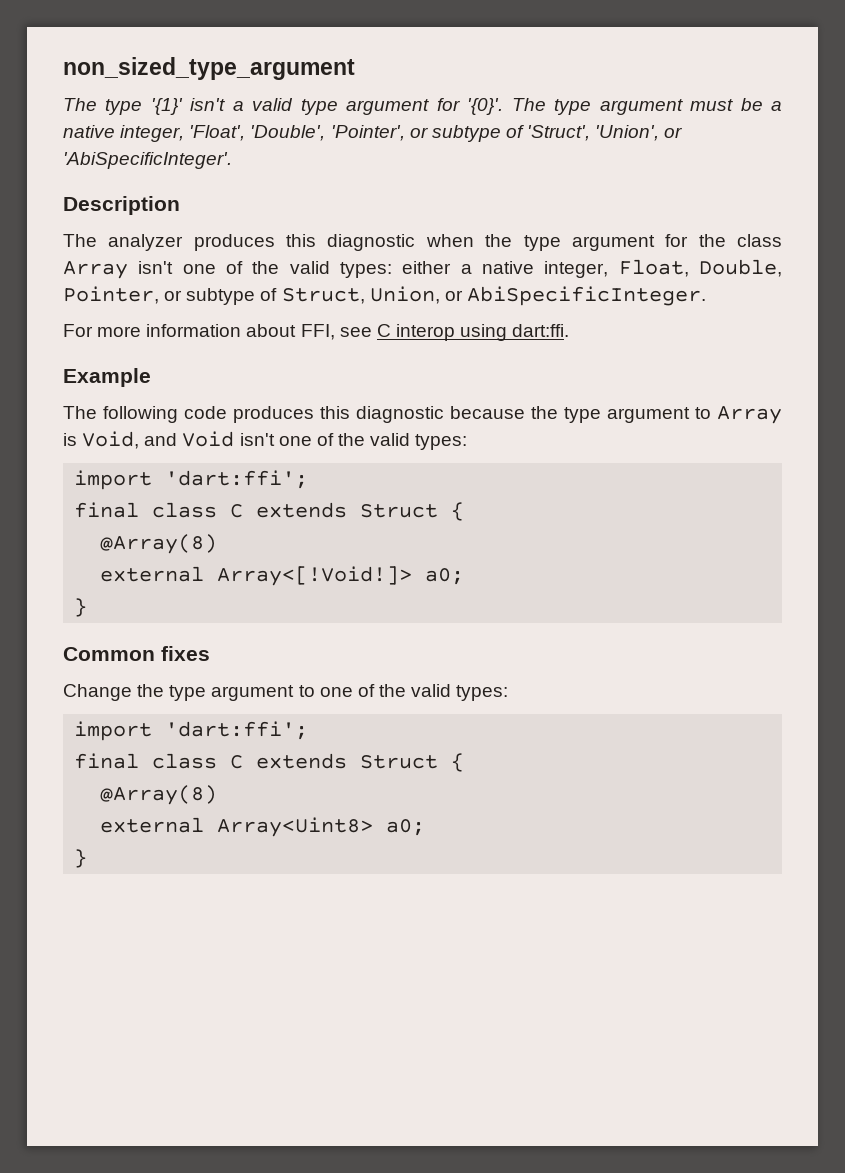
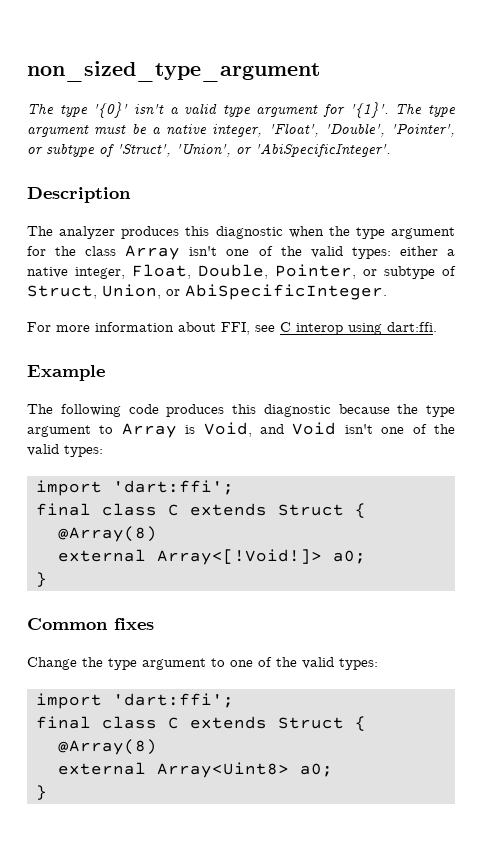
[150,98,183,115] '{1}' -> [93,102,129,118] '{0}'
[467,98,504,115] '{0}'. -> [349,102,389,118] '{1}'.

